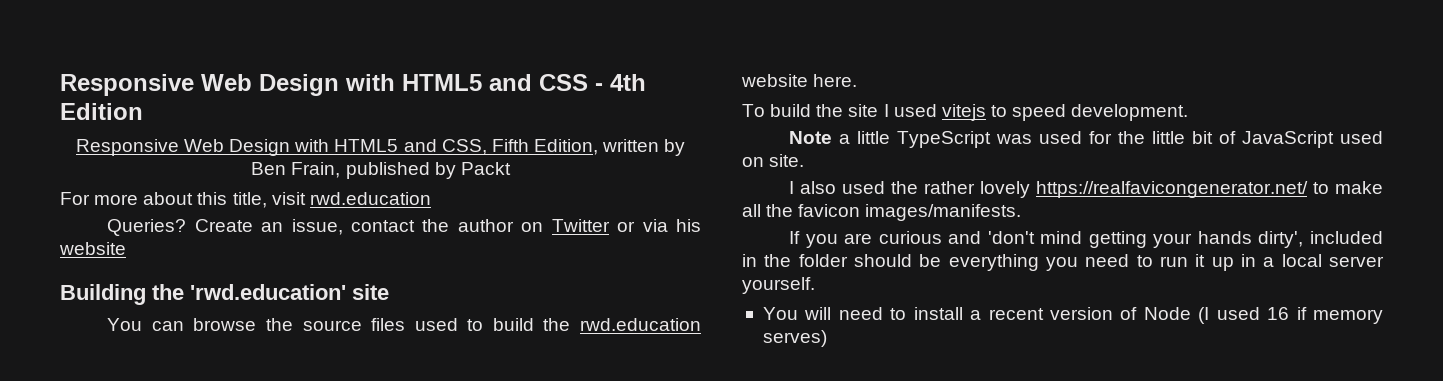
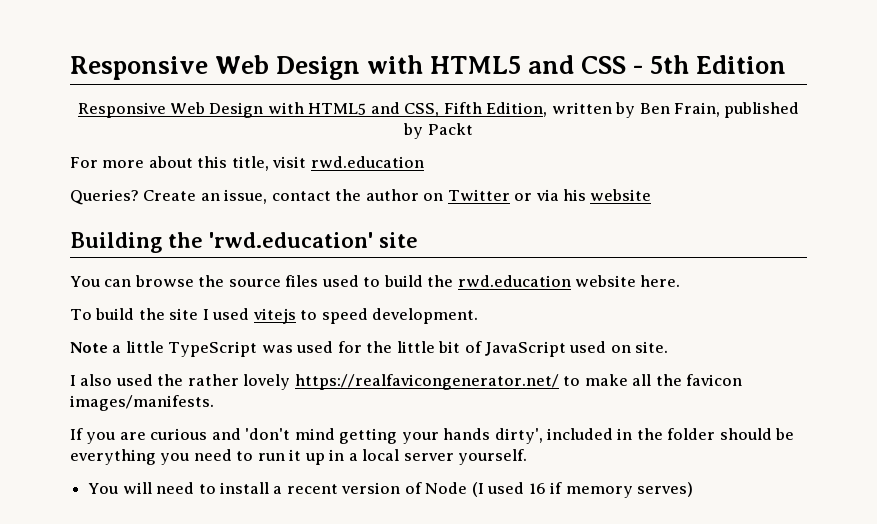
[610,74,646,91] 4th -> [650,55,690,74] 5th

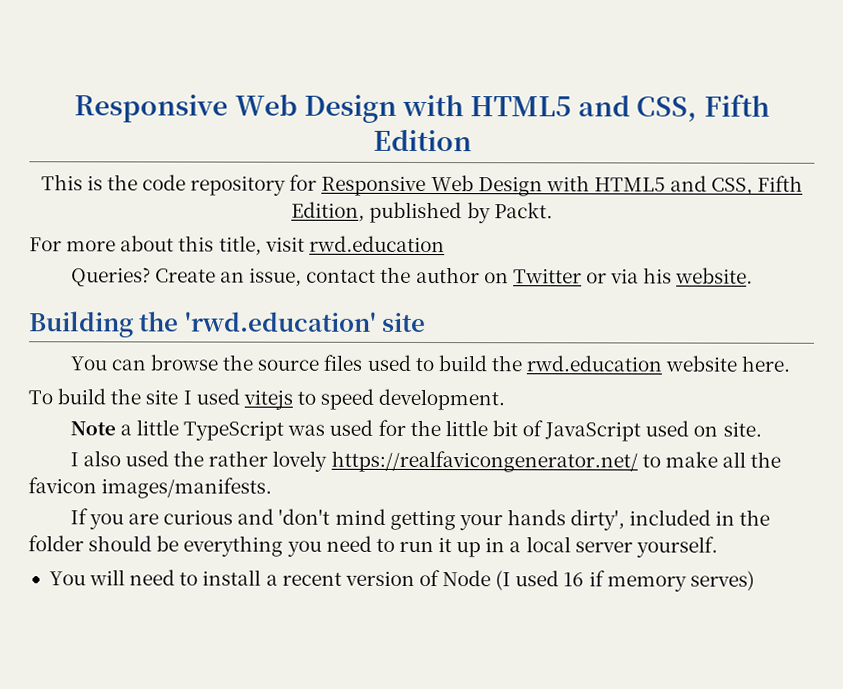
[70,55,787,80] Responsive Web Design with HTML5 and CSS - 5th Edition // -> [74,93,770,123] [372,128,472,152] [40,174,318,196] Responsive Web Design with HTML5 and CSS, Fifth Edition // This is the code repository for
[551,102,721,118] written by Ben Frain, -> (366, 211) none
[427,123,473,135] Packt -> [493,202,553,219] Packt.
[590,189,652,201] website -> [675,267,754,284] website.

